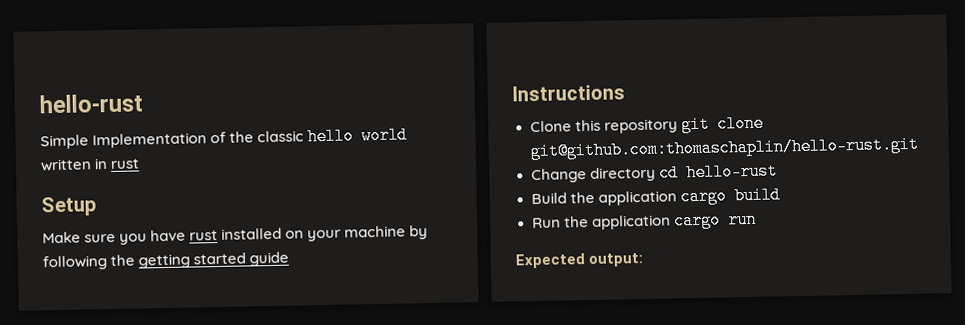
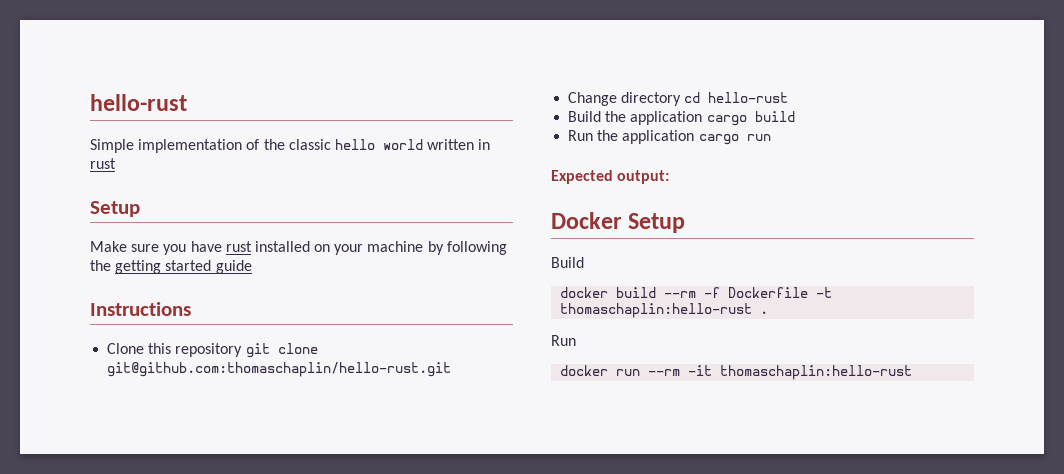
[92,132,208,149] Implementation -> [138,139,243,153] implementation
(644, 260) none -> [551,212,686,233] [551,257,584,268] [560,287,833,298] [560,303,769,318] [551,335,576,346] [560,365,913,380] // Docker Setup // Build // docker build --rm -f Dockerfile -t thomaschaplin:hello-rust . // Run // docker run --rm -it thomaschaplin:hello-rust

